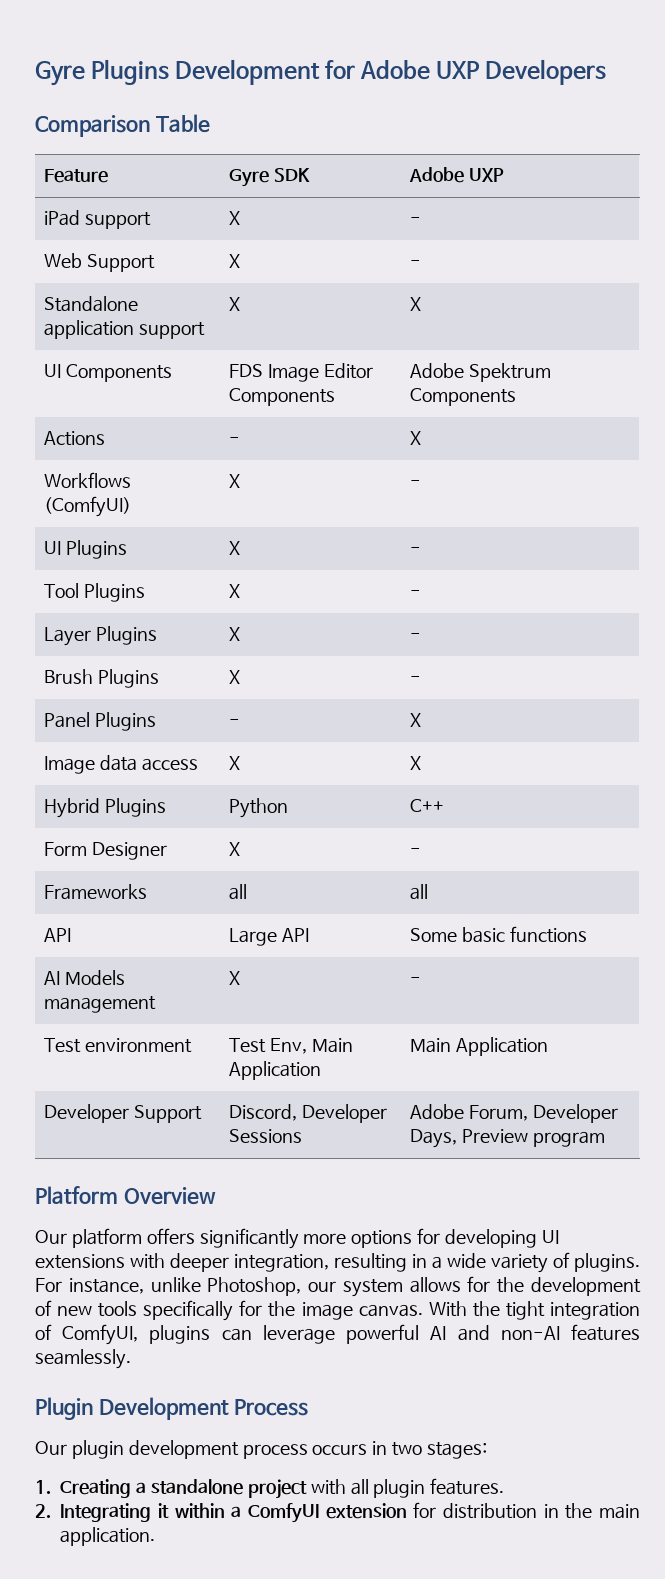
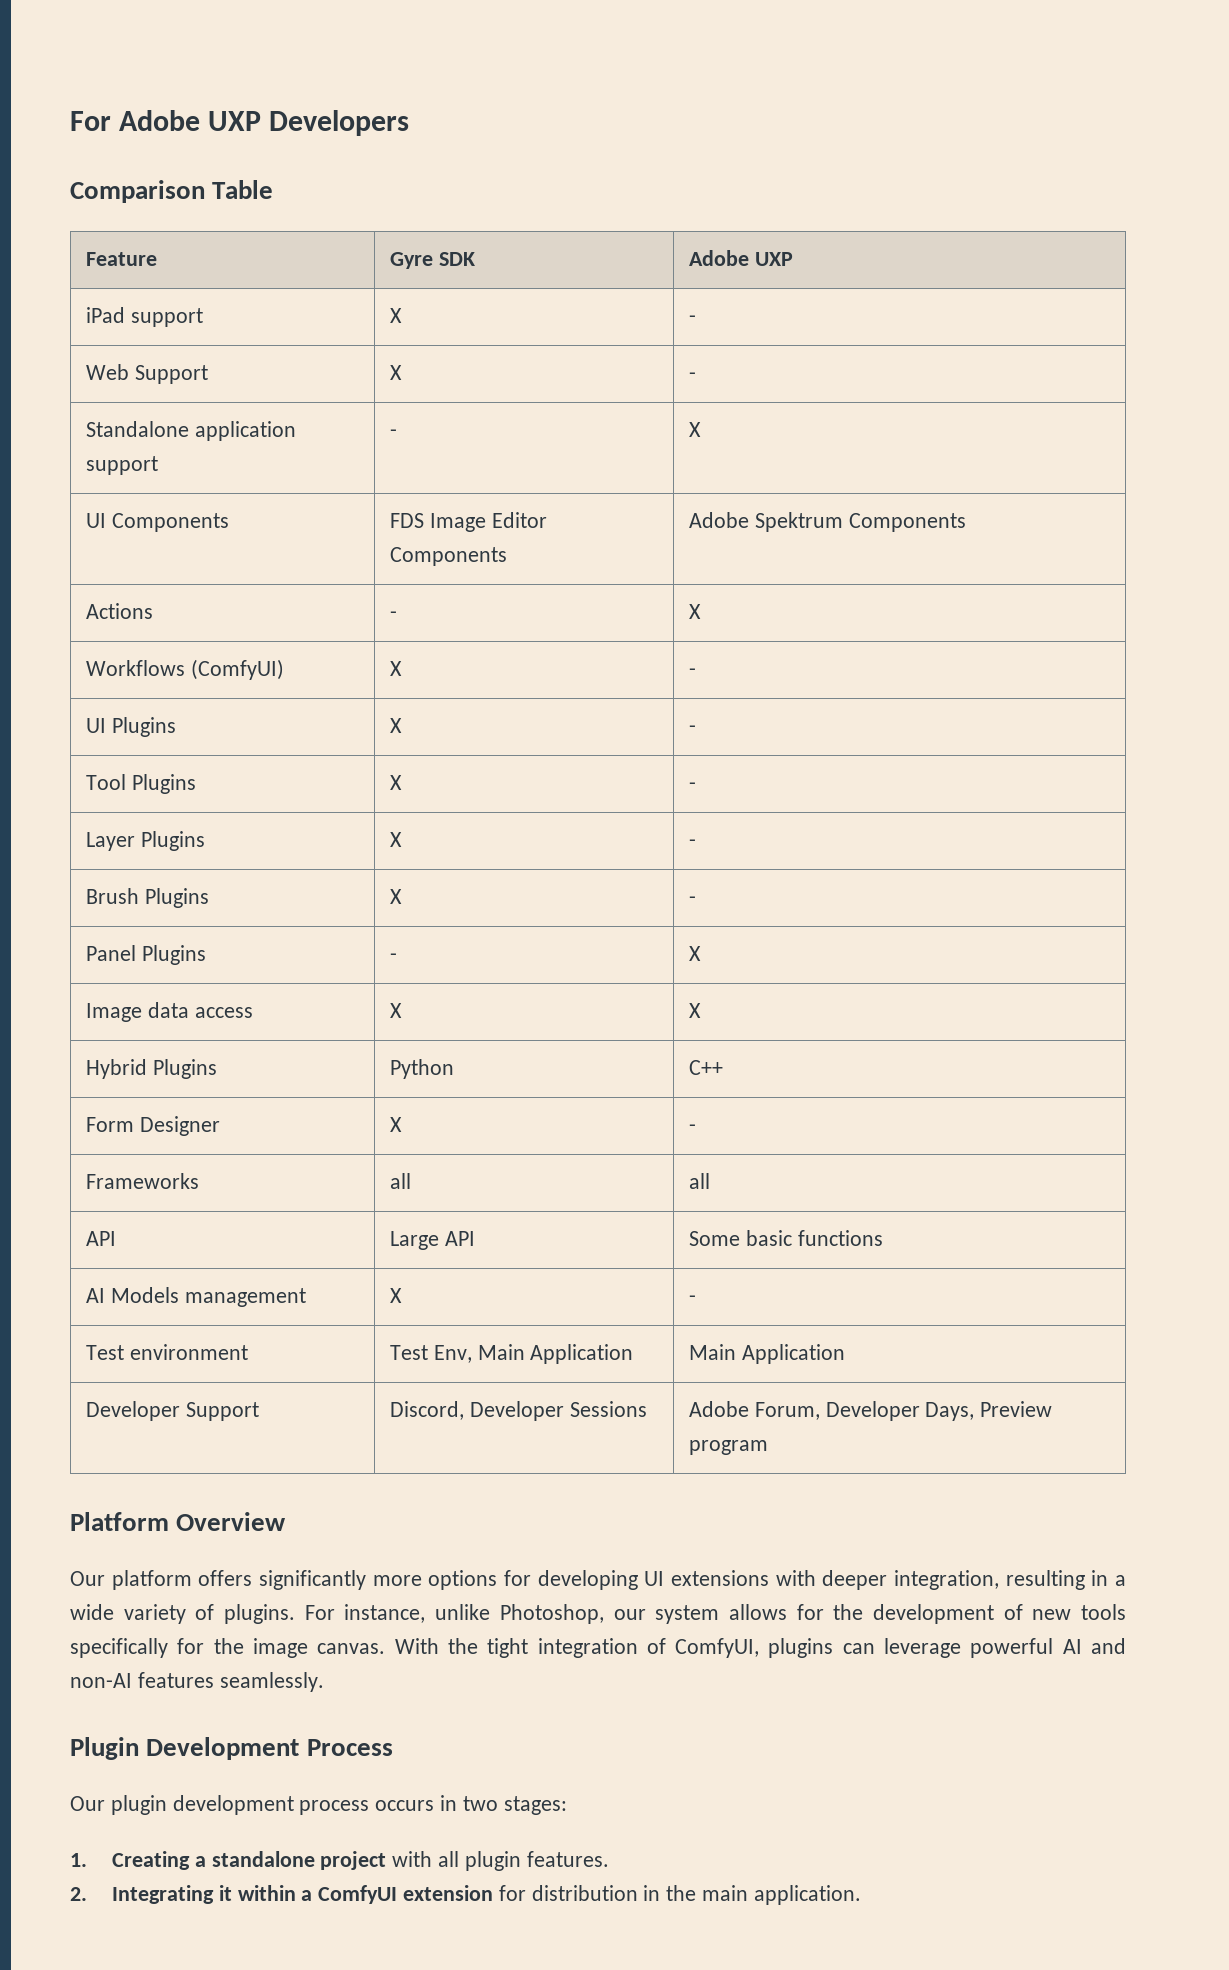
[35,59,356,86] Gyre Plugins Development for -> [70,111,111,131] For
[228,297,240,311] X -> [389,429,397,437] -

